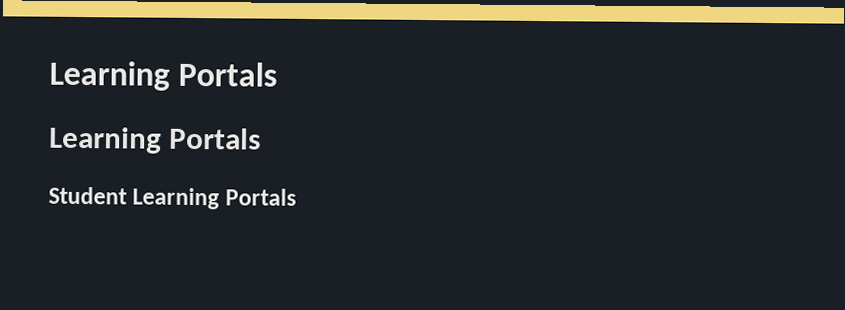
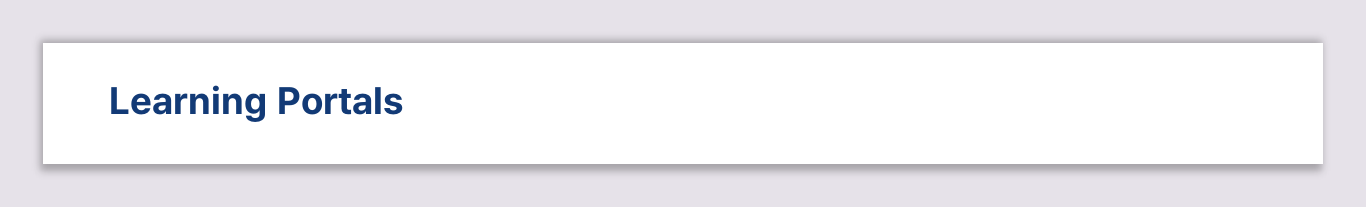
[49,60,279,91] [49,126,262,154] [48,186,297,210] Learning Portals // Learning Portals // Student Learning Portals -> [109,85,404,122] Learning Portals

